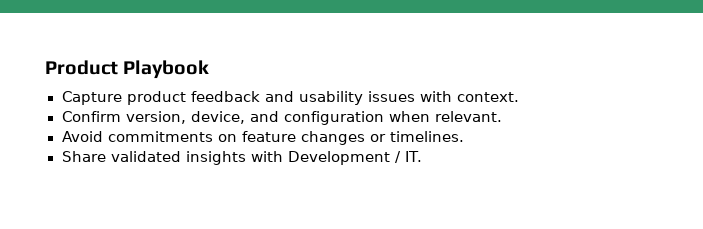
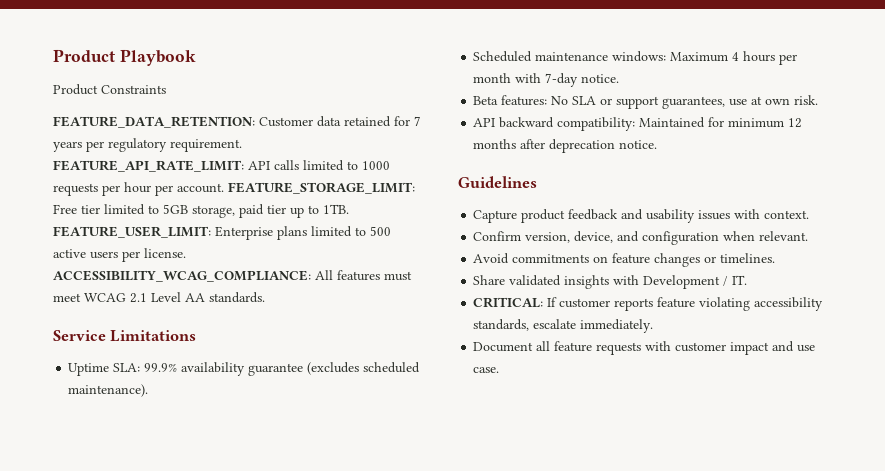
(210, 69) none -> [53,84,166,95] [53,116,421,128] [53,138,242,152] [53,160,390,172] [53,182,415,196] [53,204,349,218] [53,226,391,240] [53,248,186,262] [53,270,412,282] [53,292,265,303] [53,330,197,342] [68,362,421,376] [68,384,149,397] [473,51,798,65] [473,73,620,87] [473,95,819,109] [473,117,803,131] [473,139,658,153] [458,176,537,188] // Product Constraints // FEATURE_DATA_RETENTION: Customer data retained for 7 years per regulatory requirement. FEATURE_API_RATE_LIMIT: API calls limited to 1000 requests per hour per account. FEATURE_STORAGE_LIMIT: Free tier limited to 5GB storage, paid tier up to 1TB. FEATURE_USER_LIMIT: Enterprise plans limited to 500 active users per license. ACCESSIBILITY_WCAG_COMPLIANCE: All features must meet WCAG 2.1 Level AA standards. // Service Limitations // Uptime SLA: 99.9% availability guarantee (excludes scheduled maintenance). // Scheduled maintenance windows: Maximum 4 hours per month with 7-day notice. // Beta features: No SLA or support guarantees, use at own risk. // API backward compatibility: Maintained for minimum 12 months after deprecation notice. // Guidelines
(423, 156) none -> [473,297,824,311] [473,319,654,333] [473,341,816,355] [473,367,500,373] // CRITICAL: If customer reports feature violating accessibility standards, escalate immediately. // Document all feature requests with customer impact and use case.

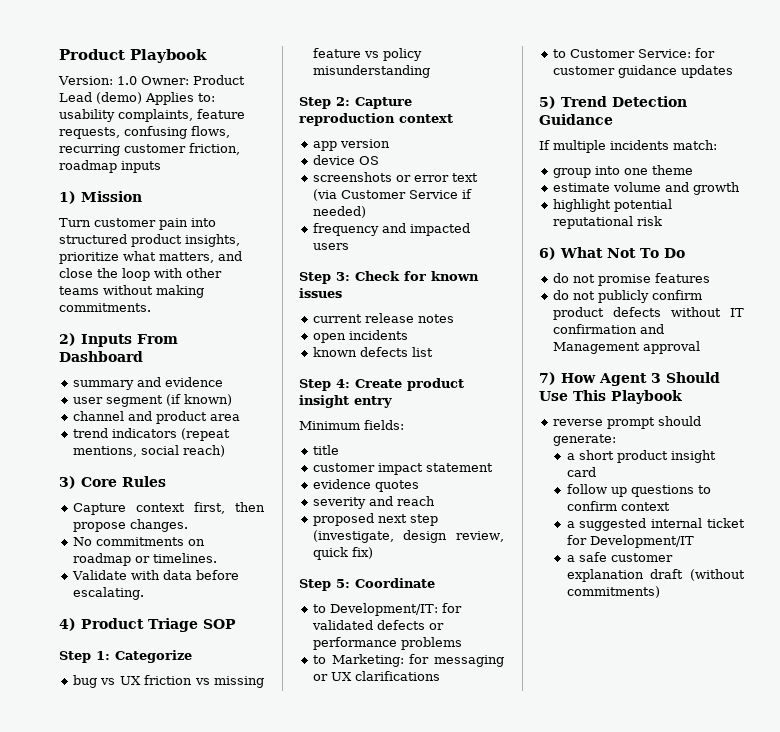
[53,84,166,95] [53,116,421,128] [53,138,242,152] [53,160,390,172] [53,182,415,196] [53,204,349,218] [53,226,391,240] [53,248,186,262] [53,270,412,282] [53,292,265,303] [53,330,197,342] [68,362,421,376] [68,384,149,397] [473,51,798,65] [473,73,620,87] [473,95,819,109] [473,117,803,131] [473,139,658,153] [458,176,537,188] [473,209,810,223] [473,231,809,245] [473,253,776,267] [473,275,748,289] [473,297,824,311] [473,319,654,333] [473,341,816,355] [473,367,500,373] Product Constraints // FEATURE_DATA_RETENTION: Customer data retained for 7 years per regulatory requirement. FEATURE_API_RATE_LIMIT: API calls limited to 1000 requests per hour per account. FEATURE_STORAGE_LIMIT: Free tier limited to 5GB storage, paid tier up to 1TB. FEATURE_USER_LIMIT: Enterprise plans limited to 500 active users per license. ACCESSIBILITY_WCAG_COMPLIANCE: All features must meet WCAG 2.1 Level AA standards. // Service Limitations // Uptime SLA: 99.9% availability guarantee (excludes scheduled maintenance). // Scheduled maintenance windows: Maximum 4 hours per month with 7-day notice. // Beta features: No SLA or support guarantees, use at own risk. // API backward compatibility: Maintained for minimum 12 months after deprecation notice. // Guidelines // Capture product feedback and usability issues with context. // Confirm version, device, and configuration when relevant. // Avoid commitments on feature changes or timelines. // Share validated insights with Development / IT. // CRITICAL: If customer reports feature violating accessibility standards, escalate immediately. // Document all feature requests with customer impact and use case. -> [58,75,245,85] [59,92,215,105] [59,109,245,122] [59,126,230,139] [59,143,240,156] [59,160,161,173] [59,191,142,204] [59,218,216,230] [59,234,240,247] [59,251,242,264] [59,268,222,281] [59,285,204,298] [59,303,151,312] [59,333,178,347] [59,351,143,362] [72,377,223,390] [72,394,232,407] [72,411,240,424] [72,428,230,441] [72,445,225,457] [59,476,166,489] [72,502,265,515] [72,519,188,532] [72,537,205,546] [72,553,217,566] [71,570,239,580] [72,587,144,600] [59,618,236,632] [59,650,192,663] [72,675,264,688] [312,48,422,61] [312,65,430,78] [299,97,412,109] [299,113,453,126] [312,139,390,151] [312,155,379,165] [312,172,478,182] [312,189,472,201] [312,206,366,218] [312,223,470,236] [312,243,349,250] [299,271,479,284] [299,288,342,298] [312,313,454,323] [312,330,408,343] [312,347,433,357] [299,378,464,391] [299,395,392,408] [299,420,404,430] [312,445,339,455] [312,463,493,475] [312,479,419,492] [312,496,435,509] [312,513,438,526] [312,530,505,543] [312,547,373,560] [299,578,435,591] [312,603,462,616] [311,620,444,630] [312,637,462,650] [312,654,504,667] [312,671,440,681] [552,48,715,58] [552,65,733,78] [539,96,687,109] [539,114,613,125] [539,140,717,153] [552,165,693,178] [552,182,740,195] [552,199,672,212] [552,216,662,229] [539,247,685,260] [552,273,710,286] [552,290,702,303] [552,307,744,320] [552,324,664,334] [552,341,700,354] [539,372,720,386] [539,390,682,404] [552,416,701,429] [552,434,616,446] [566,450,716,463] [566,467,596,477] [566,484,711,497] [566,501,670,511] [566,518,745,531] [566,535,694,548] [566,552,673,562] [566,569,745,582] [566,586,660,598] Version: 1.0 Owner: Product Lead (demo) Applies to: usability complaints, feature requests, confusing flows, recurring customer friction, roadmap inputs // 1) Mission // Turn customer pain into structured product insights, prioritize what matters, and close the loop with other teams without making commitments. // 2) Inputs From Dashboard // summary and evidence // user segment (if known) // channel and product area // trend indicators (repeat mentions, social reach) // 3) Core Rules // Capture context first, then propose changes. // No commitments on roadmap or timelines. // Validate with data before escalating. // 4) Product Triage SOP // Step 1: Categorize // bug vs UX friction vs missing feature vs policy misunderstanding // Step 2: Capture reproduction context // app version // device OS // screenshots or error text (via Customer Service if needed) // frequency and impacted users // Step 3: Check for known issues // current release notes // open incidents // known defects list // Step 4: Create product insight entry // Minimum fields: // title // customer impact statement // evidence quotes // severity and reach // proposed next step (investigate, design review, quick fix) // Step 5: Coordinate // to Development/IT: for validated defects or performance problems // to Marketing: for messaging or UX clarifications // to Customer Service: for customer guidance updates // 5) Trend Detection Guidance // If multiple incidents match: // group into one theme // estimate volume and growth // highlight potential reputational risk // 6) What Not To Do // do not promise features // do not publicly confirm product defects without IT confirmation and Management approval // 7) How Agent 3 Should Use This Playbook // reverse prompt should generate: // a short product insight card // follow up questions to confirm context // a suggested internal ticket for Development/IT // a safe customer explanation draft (without commitments)

